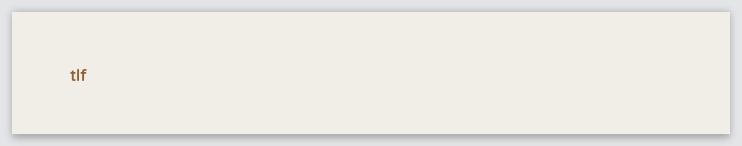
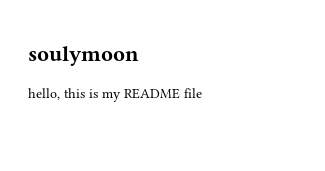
[70,69,87,81] tlf -> [28,46,139,66] [28,88,202,102] soulymoon // hello, this is my README file

